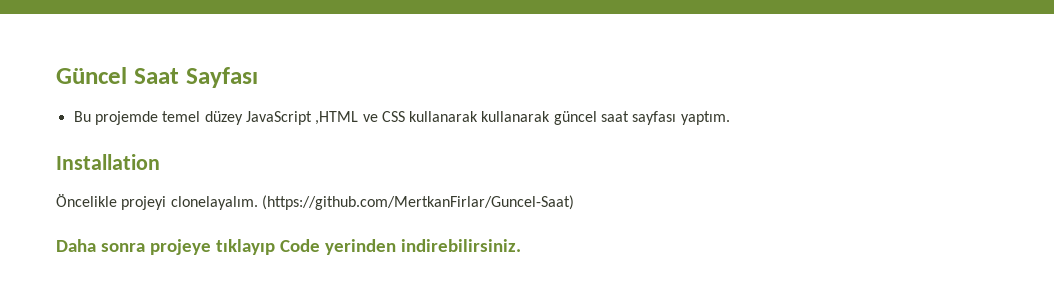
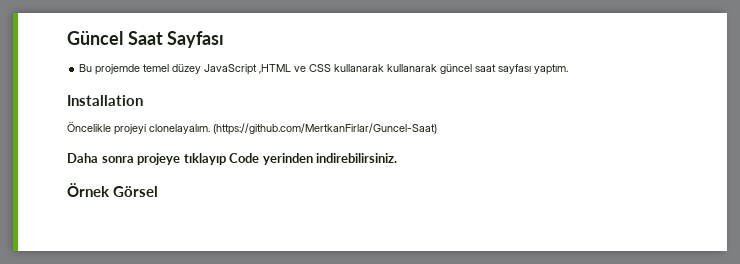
(521, 245) none -> [67,183,159,197] // Örnek Görsel

